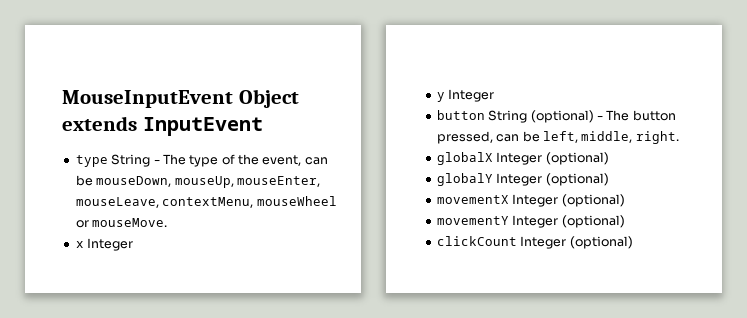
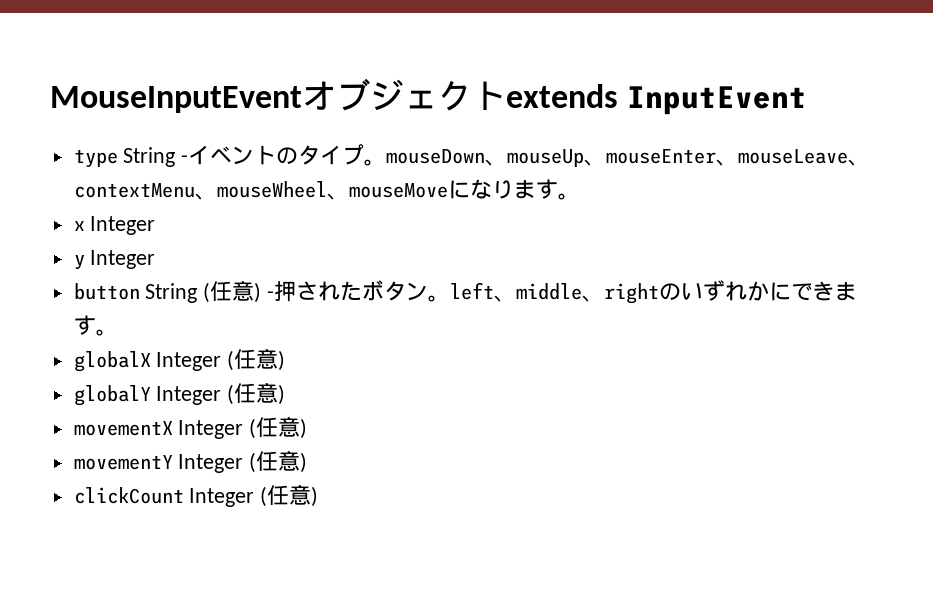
[238,89,299,108] Object -> [302,78,506,111] オブジェクト
[162,154,328,167] [75,175,320,188] [75,196,337,208] [75,218,168,228] The type of the event, can be mouseDown, mouseUp, mouseEnter, mouseLeave, contextMenu, mouseWheel or mouseMove. -> [188,144,871,167] [73,179,580,200] イベントのタイプ。mouseDown、mouseUp、mouseEnter、mouseLeave、contextMenu、mouseWheel、mouseMoveになります。
[530,110,676,123] [436,131,679,144] (optional) - The button pressed, can be left, middle, right. -> [203,280,858,304] [73,315,118,336] (任意) -押されたボタン。left、middle、rightのいずれかにできます。
[545,152,609,165] (optional) -> [227,348,286,371] (任意)
[545,173,609,186] (optional) -> [227,382,286,405] (任意)
[561,194,625,207] (optional) -> [249,416,308,439] (任意)
[561,215,625,228] (optional) -> [249,450,308,473] (任意)
[569,236,633,249] (optional) -> [260,484,319,507] (任意)

